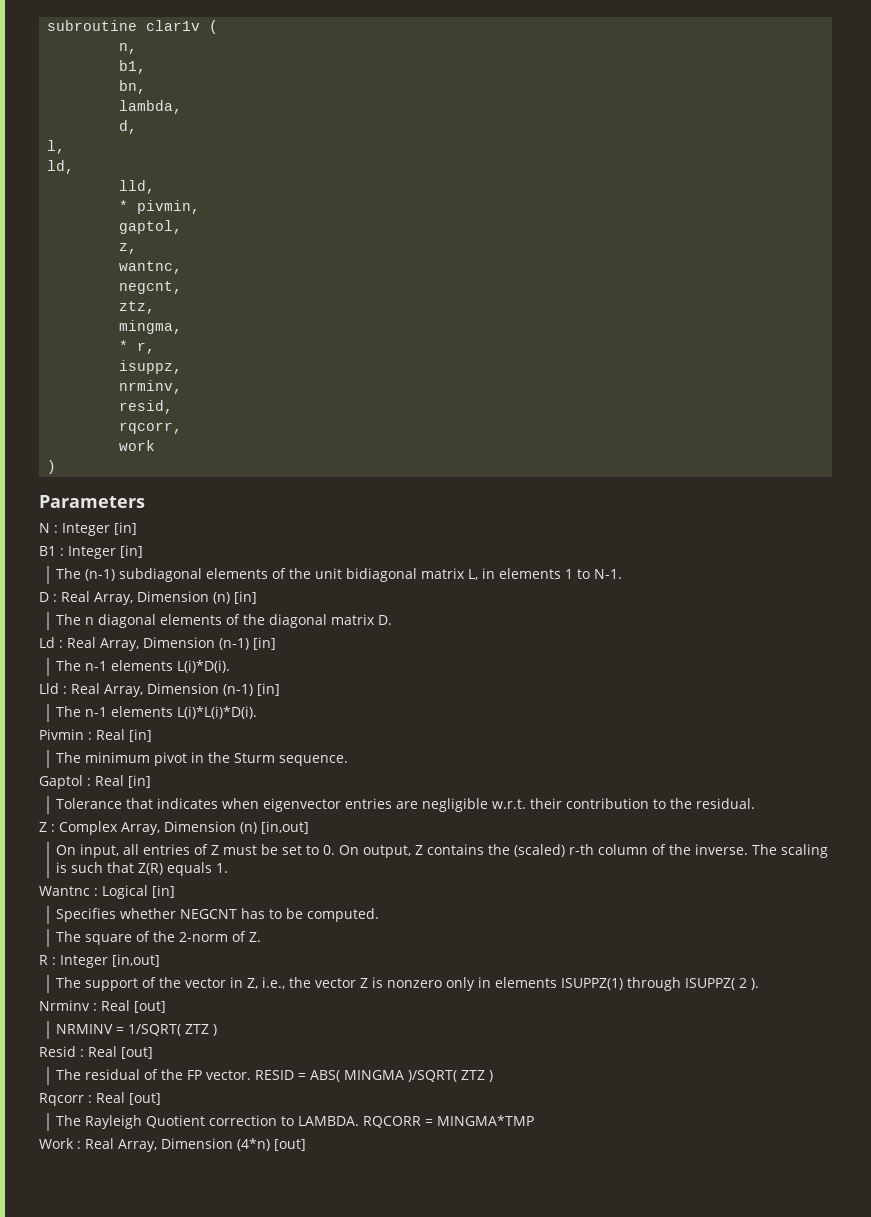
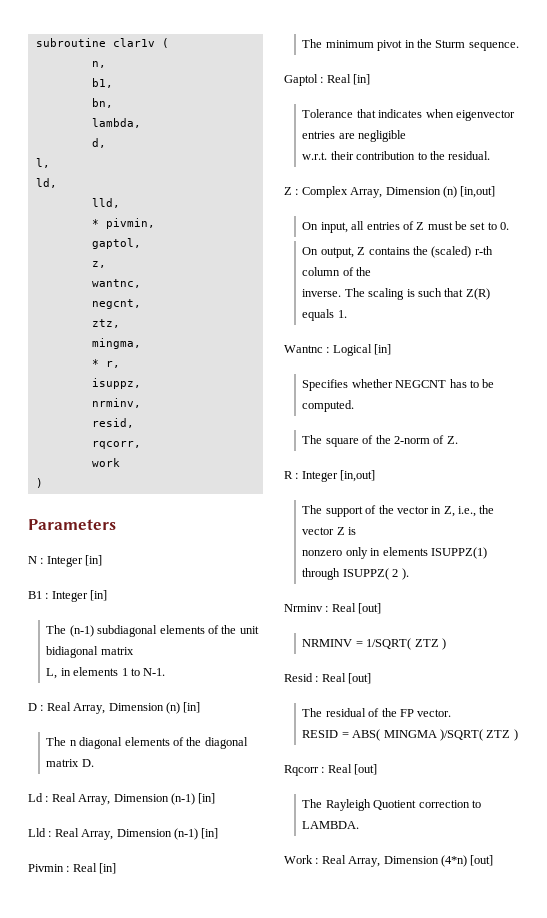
(466, 573) none -> (134, 651) //
[56,660,231,673] // The n-1 elements L(i)*D(i). -> (216, 798) none
[56,706,258,719] // The n-1 elements L(i)*L(i)*D(i). -> (219, 833) none
(489, 805) none -> (407, 136) //
(336, 850) none -> (510, 226) //
(692, 849) none -> (372, 271) //
(384, 982) none -> (357, 531) //
(252, 1075) none -> (452, 713) //
[363,1115,535,1128] RQCORR = MINGMA*TMP -> (360, 825) none

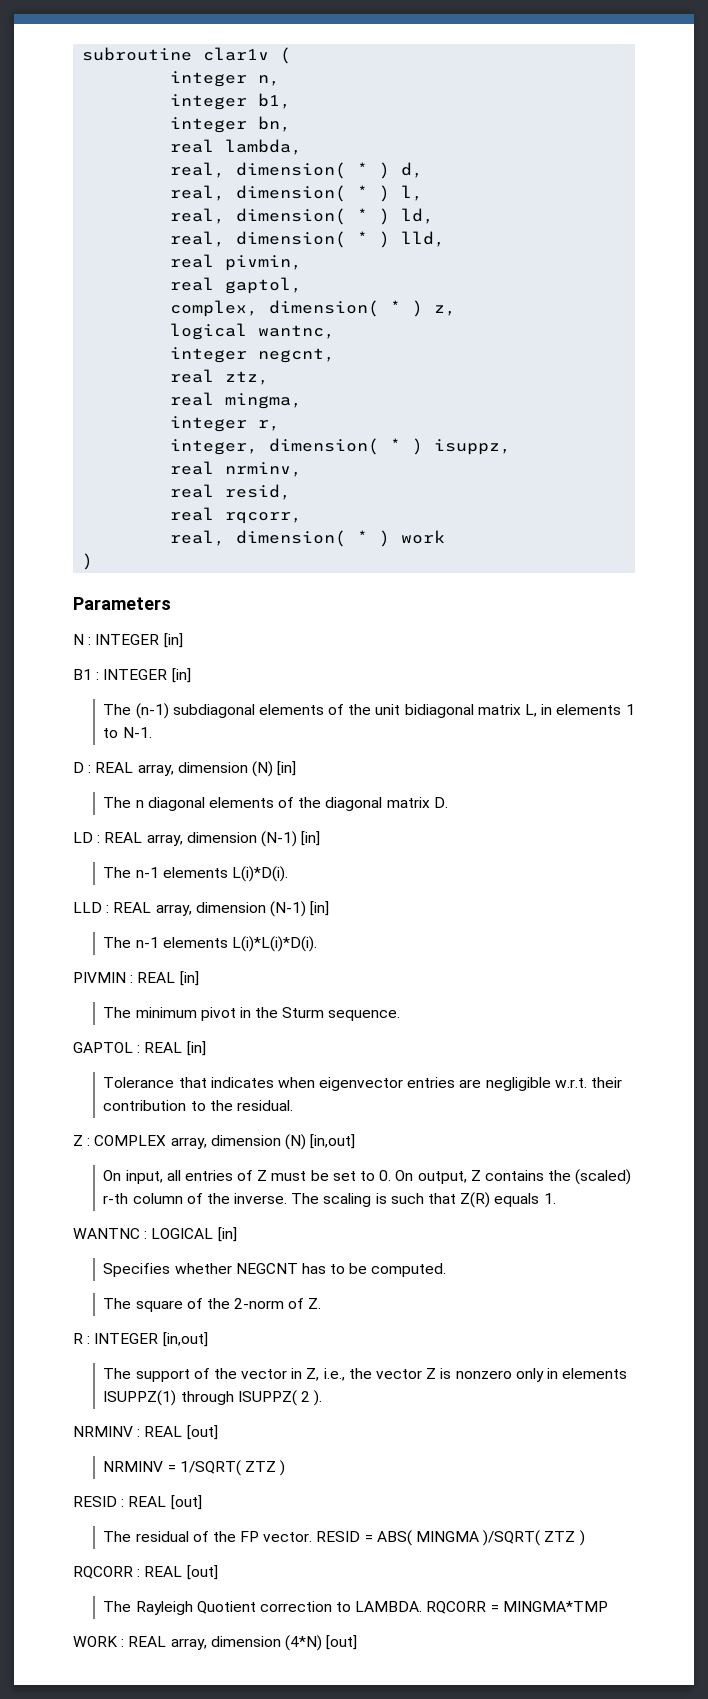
(169, 43) none -> [170,71,248,87] integer
(106, 64) none -> [170,94,248,110] integer
(113, 83) none -> [170,117,248,133] integer
(113, 103) none -> [170,139,215,153] real
[91,138,106,148] [35,158,50,168] [35,178,57,188] d, // l, // ld, // -> [170,162,424,179] [170,185,424,202] [170,208,435,225] [170,231,391,248] real, dimension( * ) d, // real, dimension( * ) l, // real, dimension( * ) ld, // real, dimension( * )
[91,219,99,227] * -> [170,254,215,268] real
(155, 223) none -> [170,277,215,291] real
(141, 243) none -> [170,300,424,317] complex, dimension( * )
(106, 264) none -> [170,323,248,340] logical
(141, 283) none -> [170,347,248,363] integer
(141, 304) none -> [170,369,215,383] real
(120, 323) none -> [170,392,215,406] real
[91,359,99,367] * -> [170,416,248,432] integer
(120, 364) none -> [170,438,424,455] integer, dimension( * )
(141, 383) none -> [170,461,215,475] real
(141, 403) none -> [170,484,215,498] real
(134, 423) none -> [170,507,215,521] real
(141, 445) none -> [170,530,391,547] real, dimension( * )
[46,556,83,567] Integer -> [95,634,160,645] INTEGER
[51,591,88,602] Integer -> [103,669,168,680] INTEGER
(134, 651) // -> (521, 709) none
[46,702,180,714] Real Array, Dimension (n) -> [95,761,273,777] REAL array, dimension (N)
[28,793,216,805] [28,828,219,840] [28,863,97,872] Ld : Real Array, Dimension (n-1) [in] // Lld : Real Array, Dimension (n-1) [in] // Pivmin : Real -> [73,831,321,847] [103,866,288,882] [73,901,330,917] [103,936,317,952] [73,972,176,983] LD : REAL array, dimension (N-1) [in] // The n-1 elements L(i)*D(i). // LLD : REAL array, dimension (N-1) [in] // The n-1 elements L(i)*L(i)*D(i). // PIVMIN : REAL
[284,74,351,86] Gaptol : Real -> [73,1042,183,1053] GAPTOL : REAL
(407, 136) // -> (551, 1084) none
[301,186,457,198] Complex Array, Dimension (n) -> [94,1134,306,1150] COMPLEX array, dimension (N)
(510, 226) // -> (392, 1175) none
(372, 271) // -> (230, 1198) none
[284,344,372,356] Wantnc : Logical -> [73,1228,214,1239] WANTNC : LOGICAL
[301,471,338,482] Integer -> [94,1333,159,1344] INTEGER
(357, 531) // -> (452, 1373) none
[284,603,356,612] Nrminv : Real -> [73,1426,183,1437] NRMINV : REAL
[284,673,346,682] Resid : Real -> [73,1496,167,1507] RESID : REAL
(452, 713) // -> (313, 1537) none
[284,764,352,776] Rqcorr : Real -> [73,1566,183,1579] RQCORR : REAL
[284,855,467,867] // Work : Real Array, Dimension (4*n) -> [426,1601,608,1614] [73,1635,322,1651] RQCORR = MINGMA*TMP // WORK : REAL array, dimension (4*N)

